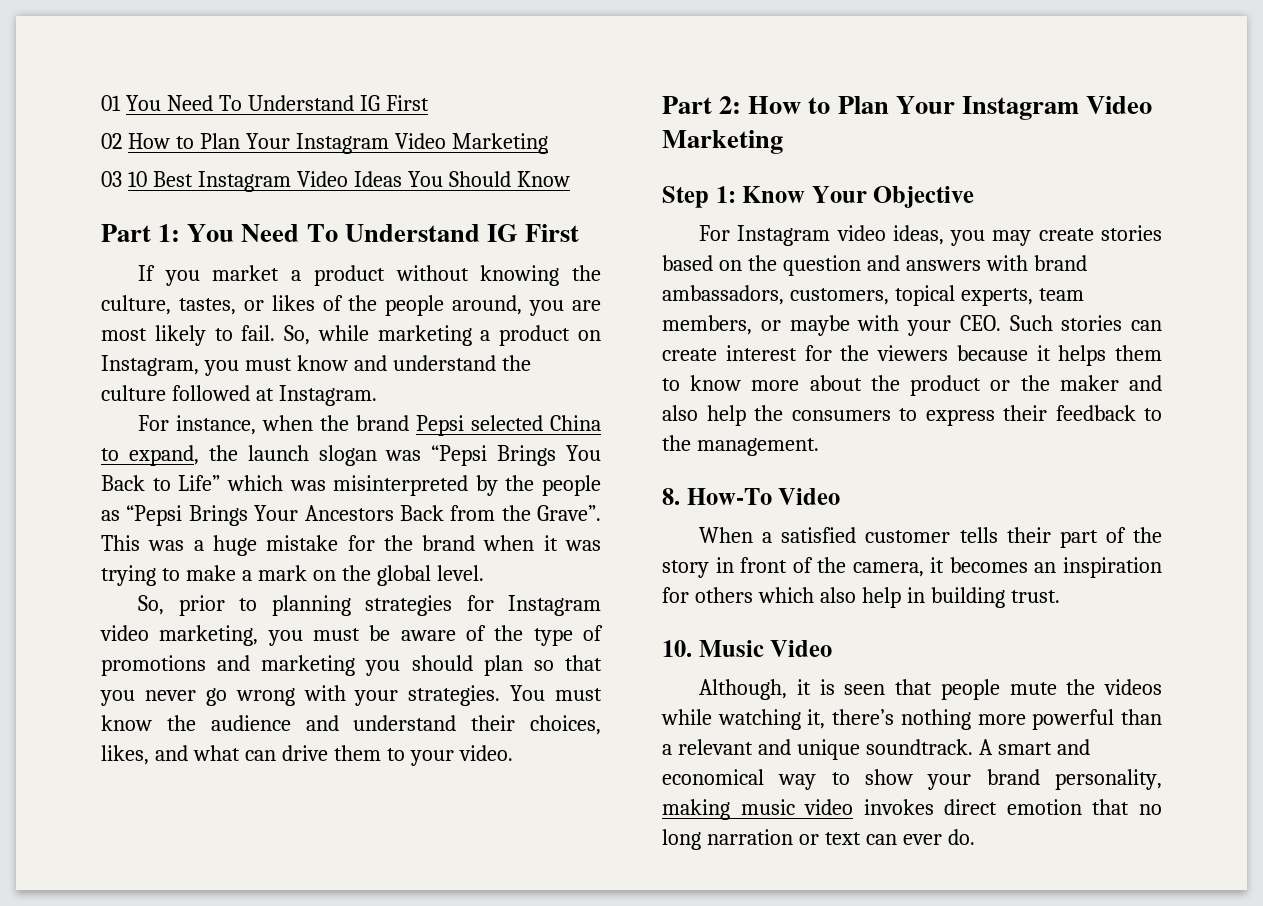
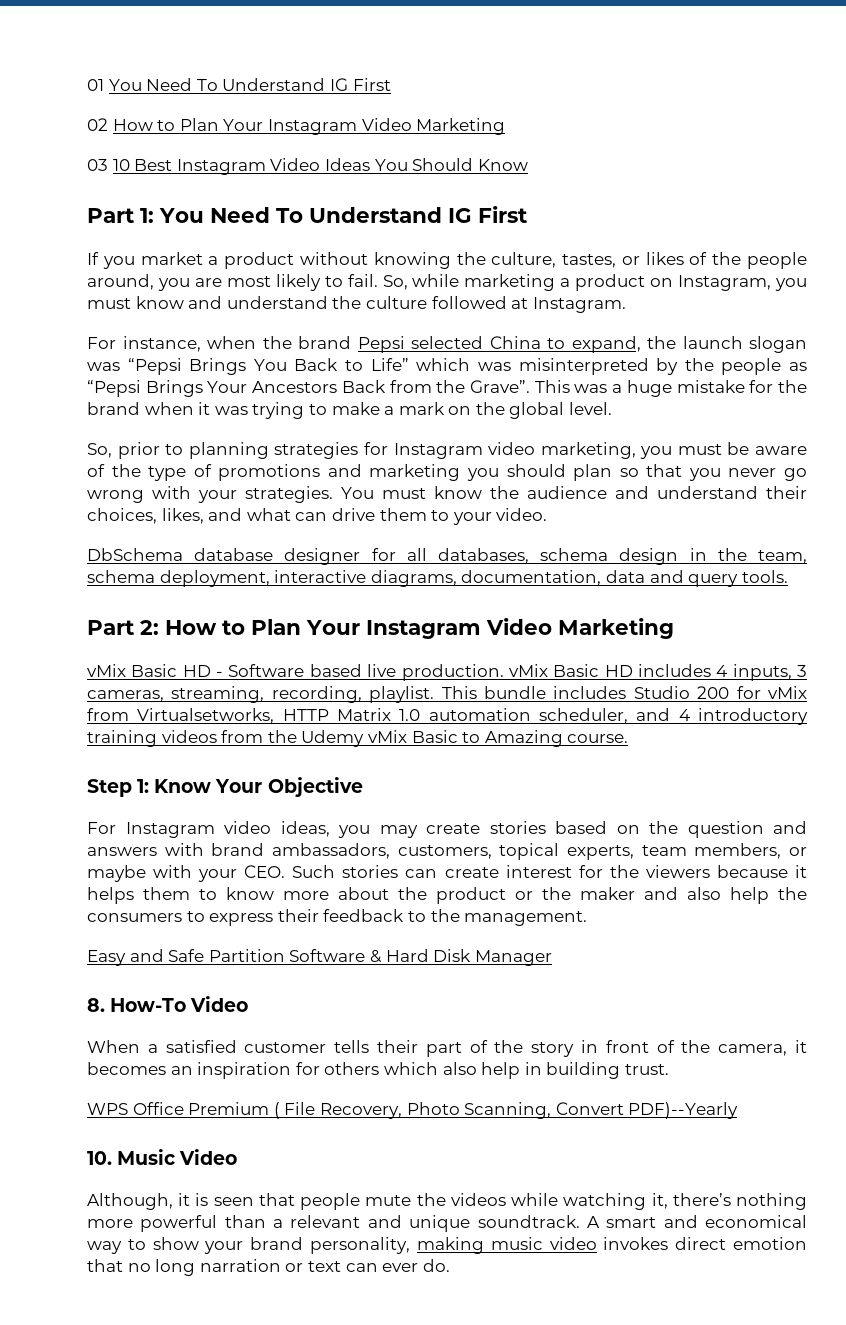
(513, 753) none -> [87,548,808,565] [87,570,788,587] // DbSchema database designer for all databases, schema design in the team, schema deployment, interactive diagrams, documentation, data and query tools.
(783, 142) none -> [87,664,808,681] [87,686,807,703] [87,708,808,725] [87,730,629,747] // vMix Basic HD - Software based live production. vMix Basic HD includes 4 inputs, 3 cameras, streaming, recording, playlist. This bundle includes Studio 200 for vMix from Virtualsetworks, HTTP Matrix 1.0 automation scheduler, and 4 introductory training videos from the Udemy vMix Basic to Amazing course.
(819, 447) none -> [87,949,552,966] // Easy and Safe Partition Software & Hard Disk Manager
(1060, 596) none -> [87,1102,739,1119] // WPS Office Premium ( File Recovery, Photo Scanning, Convert PDF)--Yearly

